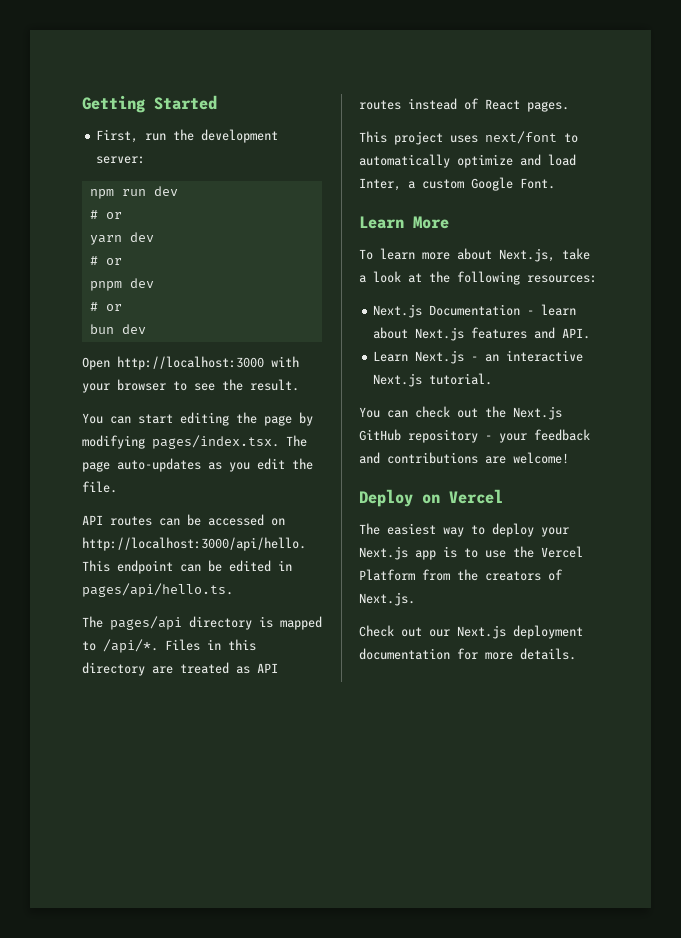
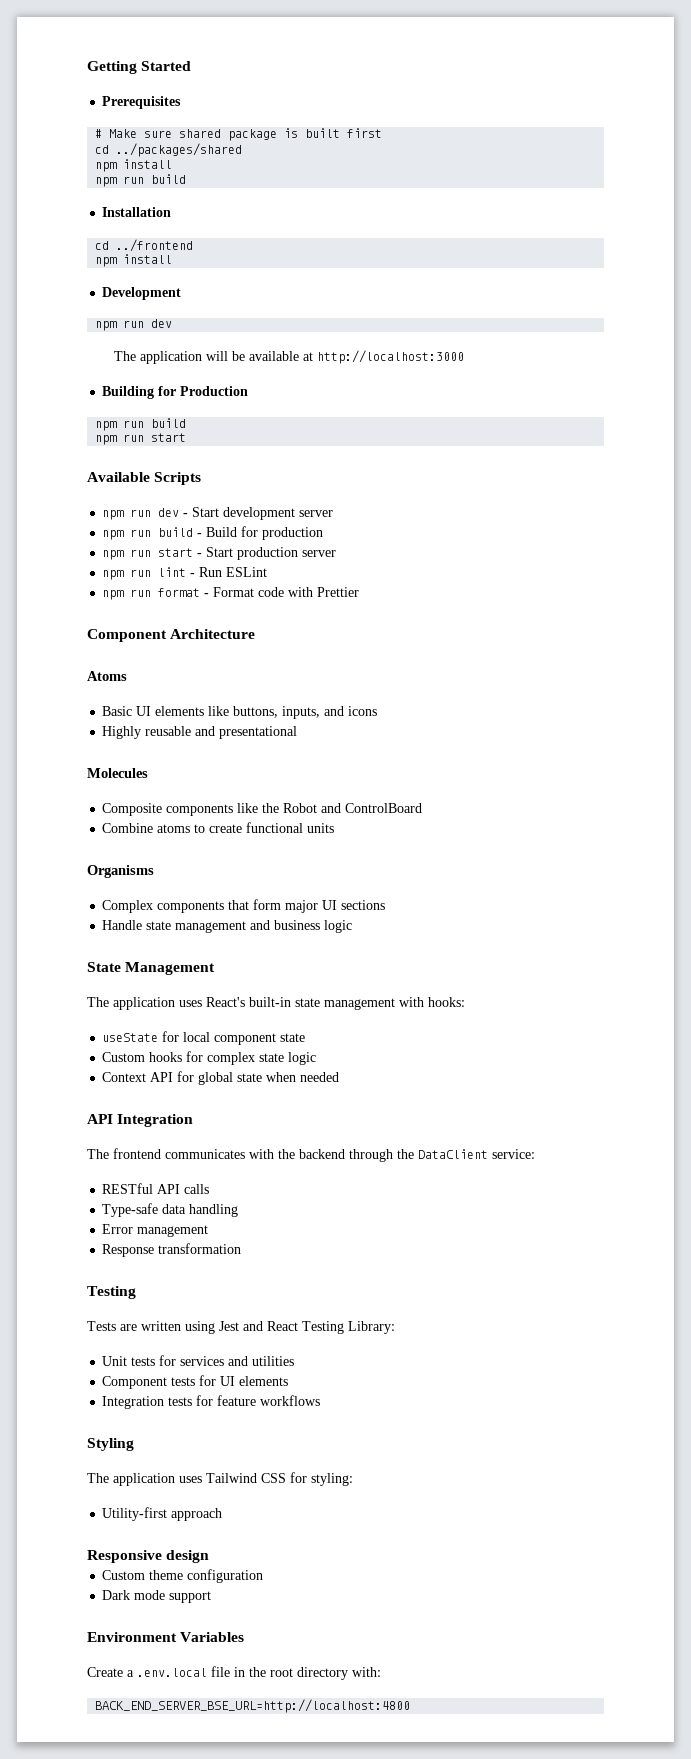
[96,129,279,143] [96,156,146,164] [89,186,178,199] [89,210,122,219] [89,232,154,245] [89,256,122,265] [89,278,154,291] [89,302,122,311] [89,324,146,334] [82,356,299,370] [82,379,299,393] [82,412,313,426] [82,435,307,449] [82,458,313,472] [82,481,117,493] [82,514,285,526] [82,537,306,551] [82,560,292,574] [82,583,233,597] [82,616,322,630] [82,639,256,653] [82,662,278,676] [359,98,569,112] [359,131,578,145] [359,154,576,168] [359,177,555,191] [359,216,449,229] [359,248,590,262] [359,271,597,285] [373,304,577,318] [373,327,591,341] [373,350,584,364] [373,373,493,387] [359,406,562,420] [359,429,590,443] [359,452,569,464] [359,489,503,507] [359,523,569,537] [359,546,583,560] [359,569,563,581] [359,592,415,606] [359,625,583,639] [359,648,576,660] First, run the development server: // npm run dev // # or // yarn dev // # or // pnpm dev // # or // bun dev // Open http://localhost:3000 with your browser to see the result. // You can start editing the page by modifying pages/index.tsx. The page auto-updates as you edit the file. // API routes can be accessed on http://localhost:3000/api/hello. This endpoint can be edited in pages/api/hello.ts. // The pages/api directory is mapped to /api/*. Files in this directory are treated as API routes instead of React pages. // This project uses next/font to automatically optimize and load Inter, a custom Google Font. // Learn More // To learn more about Next.js, take a look at the following resources: // Next.js Documentation - learn about Next.js features and API. // Learn Next.js - an interactive Next.js tutorial. // You can check out the Next.js GitHub repository - your feedback and contributions are welcome! // Deploy on Vercel // The easiest way to deploy your Next.js app is to use the Vercel Platform from the creators of Next.js. // Check out our Next.js deployment documentation for more details. -> [102,96,182,109] [95,128,383,141] [95,143,243,157] [95,159,173,172] [95,174,187,187] [102,207,172,217] [95,239,194,252] [95,254,173,267] [102,287,182,300] [95,319,173,331] [114,350,465,364] [102,386,249,399] [95,418,187,431] [95,433,187,445] [87,472,202,485] [102,507,334,520] [102,526,324,540] [102,547,337,560] [102,567,268,580] [102,587,360,600] [87,629,256,642] [87,671,127,681] [102,706,378,719] [102,726,298,739] [87,768,148,778] [102,803,423,816] [102,822,335,833] [87,865,154,878] [102,899,386,913] [102,920,353,933] [87,962,216,975] [87,997,465,1010] [102,1031,306,1045] [102,1051,317,1065] [102,1071,340,1085] [87,1114,194,1127] [87,1148,535,1162] [102,1183,210,1194] [102,1203,239,1217] [102,1224,209,1237] [102,1243,242,1257] [87,1286,136,1299] [87,1321,395,1334] [102,1355,295,1366] [102,1375,289,1389] [102,1395,321,1409] [87,1438,134,1451] [87,1472,353,1486] [102,1507,223,1521] [87,1550,210,1563] [102,1569,264,1583] [102,1590,212,1603] [87,1632,245,1642] [87,1666,381,1680] [95,1699,411,1713] Prerequisites // # Make sure shared package is built first // cd ../packages/shared // npm install // npm run build // Installation // cd ../frontend // npm install // Development // npm run dev // The application will be available at http://localhost:3000 // Building for Production // npm run build // npm run start // Available Scripts // npm run dev - Start development server // npm run build - Build for production // npm run start - Start production server // npm run lint - Run ESLint // npm run format - Format code with Prettier // Component Architecture // Atoms // Basic UI elements like buttons, inputs, and icons // Highly reusable and presentational // Molecules // Composite components like the Robot and ControlBoard // Combine atoms to create functional units // Organisms // Complex components that form major UI sections // Handle state management and business logic // State Management // The application uses React's built-in state management with hooks: // useState for local component state // Custom hooks for complex state logic // Context API for global state when needed // API Integration // The frontend communicates with the backend through the DataClient service: // RESTful API calls // Type-safe data handling // Error management // Response transformation // Testing // Tests are written using Jest and React Testing Library: // Unit tests for services and utilities // Component tests for UI elements // Integration tests for feature workflows // Styling // The application uses Tailwind CSS for styling: // Utility-first approach // Responsive design // Custom theme configuration // Dark mode support // Environment Variables // Create a .env.local file in the root directory with: // BACK_END_SERVER_BSE_URL=http://localhost:4800

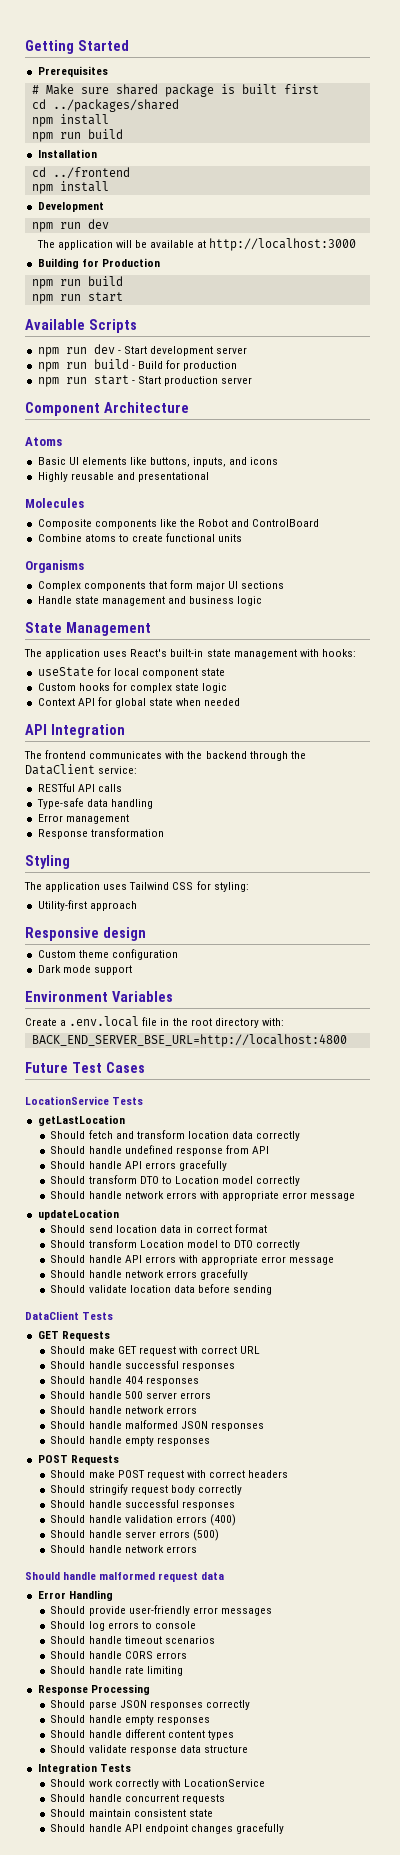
[102,567,268,580] [102,587,360,600] // npm run lint - Run ESLint // npm run format - Format code with Prettier -> (253, 380) none
[87,1286,136,1299] [87,1321,395,1334] [102,1355,295,1366] [102,1375,289,1389] [102,1395,321,1409] // Testing // Tests are written using Jest and React Testing Library: // Unit tests for services and utilities // Component tests for UI elements // Integration tests for feature workflows -> (164, 832) none
(411, 1706) none -> [25,1062,145,1073] [25,1096,144,1105] [37,1115,125,1126] [50,1130,301,1141] [50,1145,269,1156] [50,1160,227,1171] [50,1175,301,1186] [50,1191,356,1201] [37,1209,119,1220] [50,1224,268,1233] [50,1239,301,1250] [50,1255,335,1265] [50,1269,248,1280] [50,1284,272,1295] [25,1311,114,1320] [37,1331,110,1341] [50,1346,261,1356] [50,1360,235,1371] [50,1376,199,1386] [50,1391,211,1399] [50,1406,197,1414] [50,1420,264,1431] [50,1436,210,1446] [37,1455,119,1465] [50,1470,289,1480] [50,1484,242,1495] [50,1499,235,1510] [50,1514,236,1526] [50,1529,219,1541] [50,1545,197,1553] [25,1572,225,1582] [37,1590,113,1601] [50,1605,272,1616] [50,1621,196,1631] [50,1636,215,1644] [50,1651,187,1659] [50,1666,183,1676] [37,1684,150,1695] [50,1700,250,1710] [50,1715,210,1725] [50,1729,234,1740] [50,1745,248,1755] [37,1763,131,1774] [50,1779,265,1789] [50,1794,225,1804] [50,1809,213,1817] [50,1823,284,1834] // Future Test Cases // LocationService Tests // getLastLocation // Should fetch and transform location data correctly // Should handle undefined response from API // Should handle API errors gracefully // Should transform DTO to Location model correctly // Should handle network errors with appropriate error message // updateLocation // Should send location data in correct format // Should transform Location model to DTO correctly // Should handle API errors with appropriate error message // Should handle network errors gracefully // Should validate location data before sending // DataClient Tests // GET Requests // Should make GET request with correct URL // Should handle successful responses // Should handle 404 responses // Should handle 500 server errors // Should handle network errors // Should handle malformed JSON responses // Should handle empty responses // POST Requests // Should make POST request with correct headers // Should stringify request body correctly // Should handle successful responses // Should handle validation errors (400) // Should handle server errors (500) // Should handle network errors // Should handle malformed request data // Error Handling // Should provide user-friendly error messages // Should log errors to console // Should handle timeout scenarios // Should handle CORS errors // Should handle rate limiting // Response Processing // Should parse JSON responses correctly // Should handle empty responses // Should handle different content types // Should validate response data structure // Integration Tests // Should work correctly with LocationService // Should handle concurrent requests // Should maintain consistent state // Should handle API endpoint changes gracefully

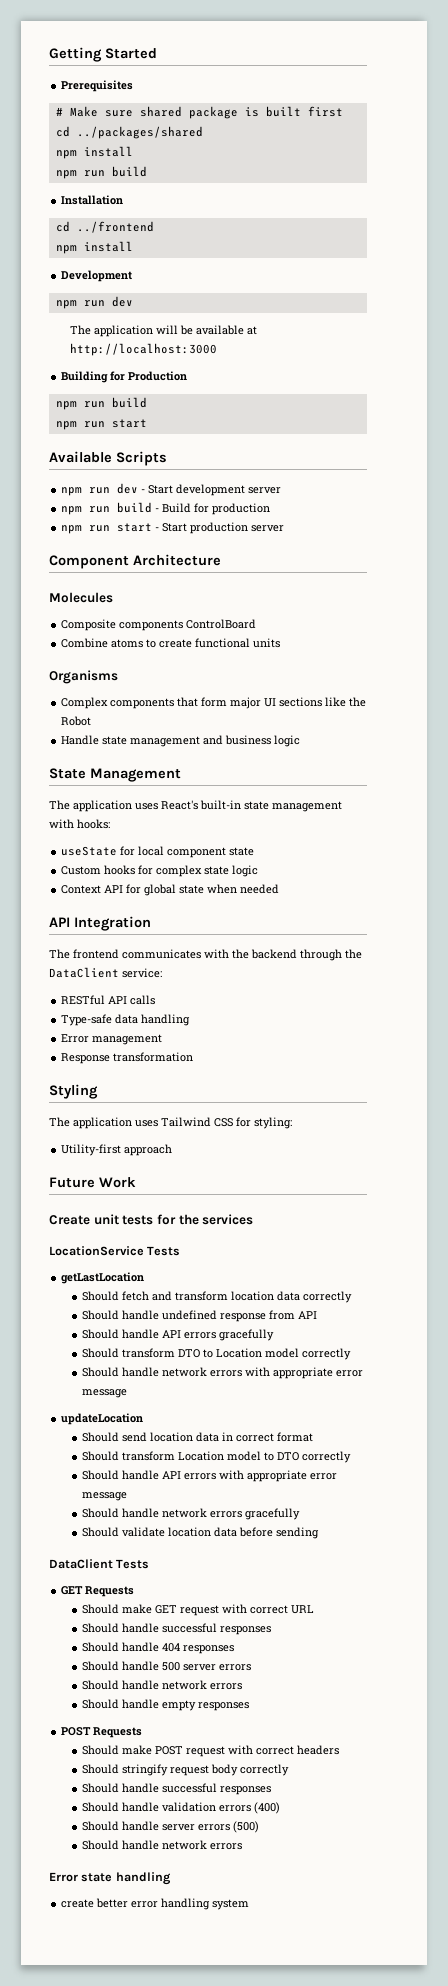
[25,437,62,446] [37,457,279,467] [37,472,209,482] // Atoms // Basic UI elements like buttons, inputs, and icons // Highly reusable and presentational -> (221, 560) none
[159,519,250,527] like the Robot and -> (184, 625) none
(285, 585) none -> [325,697,367,707] [61,716,92,726] like the Robot
[25,927,146,941] [37,949,178,960] [37,965,132,975] [25,991,173,1002] [25,1016,284,1028] [31,1034,347,1047] [25,1062,145,1073] Responsive design // Custom theme configuration // Dark mode support // Environment Variables // Create a .env.local file in the root directory with: // BACK_END_SERVER_BSE_URL=http://localhost:4800 // Future Test Cases -> [49,1177,136,1188] [49,1214,254,1225] Future Work // Create unit tests for the services
[50,1420,264,1431] // Should handle malformed JSON responses -> (243, 1686) none
[25,1572,225,1582] [37,1590,113,1601] [50,1605,272,1616] [50,1621,196,1631] [50,1636,215,1644] [50,1651,187,1659] [50,1666,183,1676] [37,1684,150,1695] [50,1700,250,1710] [50,1715,210,1725] [50,1729,234,1740] [50,1745,248,1755] [37,1763,131,1774] [50,1779,265,1789] [50,1794,225,1804] [50,1809,213,1817] [50,1823,284,1834] Should handle malformed request data // Error Handling // Should provide user-friendly error messages // Should log errors to console // Should handle timeout scenarios // Should handle CORS errors // Should handle rate limiting // Response Processing // Should parse JSON responses correctly // Should handle empty responses // Should handle different content types // Should validate response data structure // Integration Tests // Should work correctly with LocationService // Should handle concurrent requests // Should maintain consistent state // Should handle API endpoint changes gracefully -> [49,1872,171,1885] [61,1898,250,1910] Error state handling // create better error handling system

